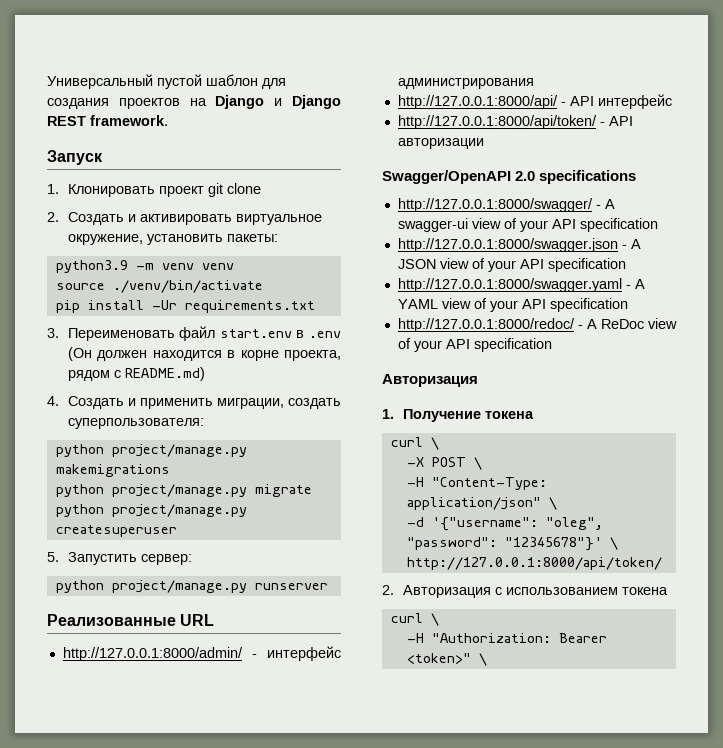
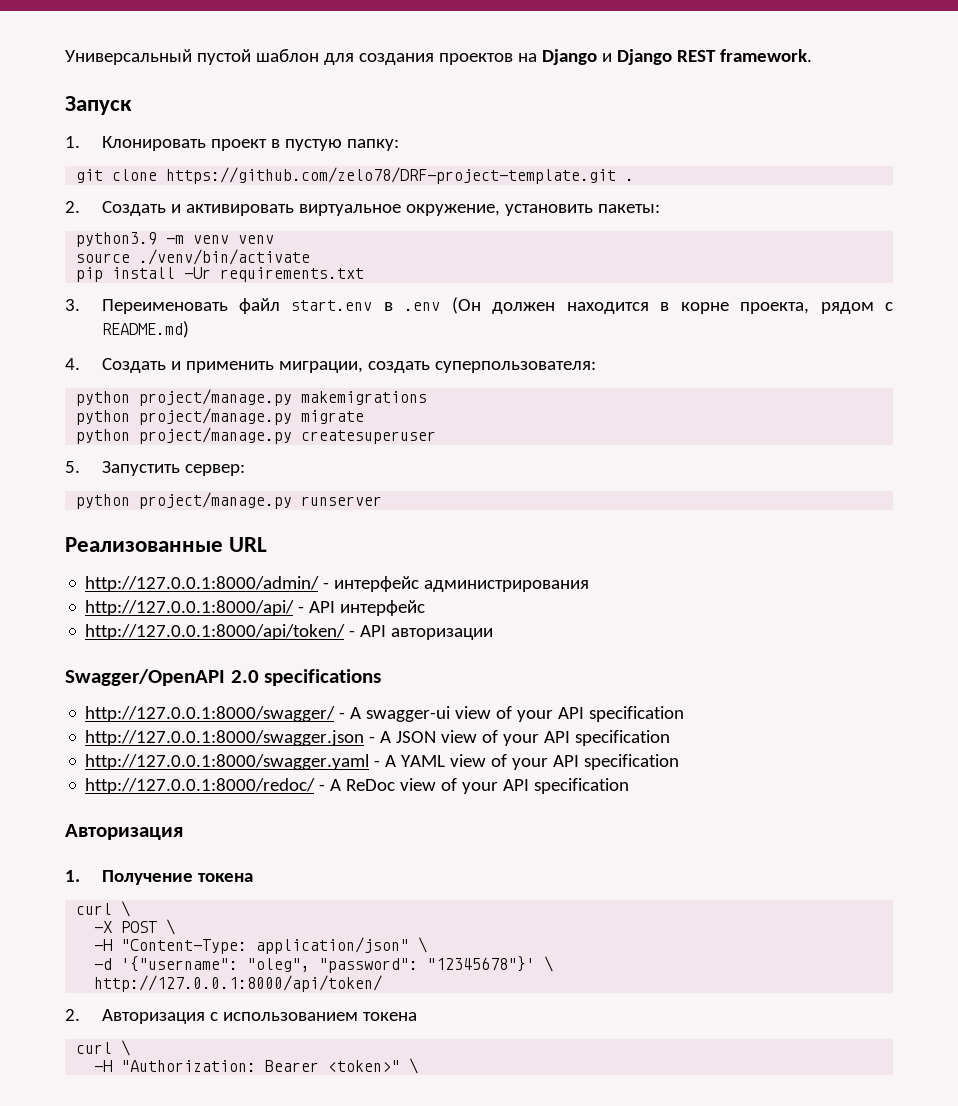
(204, 191) none -> [270,139,399,151] в пустую папку: //
(261, 188) none -> [166,167,635,184] https://github.com/zelo78/DRF-project-template.git .

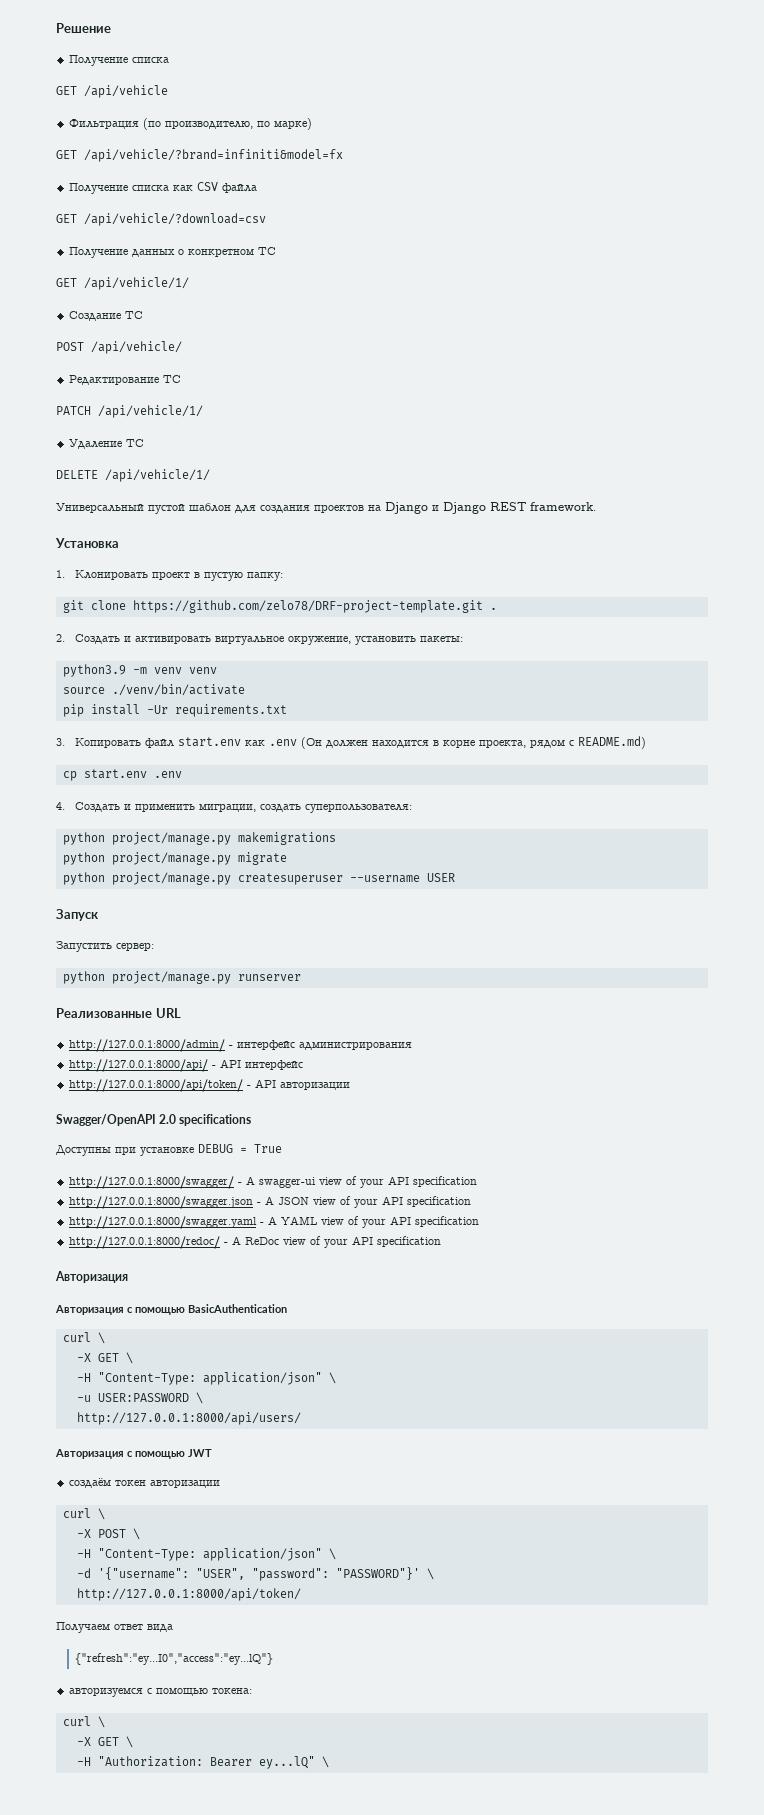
(65, 57) none -> [56,23,111,33] [68,55,169,66] [56,85,168,98] [68,118,312,130] [56,149,343,162] [68,182,257,194] [56,213,266,226] [68,247,276,258] [56,277,189,290] [68,311,143,321] [56,341,182,354] [68,375,181,385] [56,405,203,418] [68,439,144,449] [56,469,210,482] Решение // Получение списка // GET /api/vehicle // Фильтрация (по производителю, по марке) // GET /api/vehicle/?brand=infiniti&model=fx // Получение списка как CSV файла // GET /api/vehicle/?download=csv // Получение данных о конкретном ТС // GET /api/vehicle/1/ // Создание ТС // POST /api/vehicle/ // Редактирование ТС // PATCH /api/vehicle/1/ // Удаление ТС // DELETE /api/vehicle/1/ //
[65,96,132,115] Запуск -> [55,538,119,548] Установка
[101,299,228,314] Переименовать -> [75,738,142,748] Копировать
[383,302,393,311] в -> [245,740,266,746] как
(189, 329) none -> [62,769,182,781] // cp start.env .env
[65,461,80,473] // 5. -> [349,873,455,883] [56,909,98,921] --username USER // Запуск //
(382, 677) none -> [56,1144,282,1156] // Доступны при установке DEBUG = True
[65,870,253,885] 1. Получение токена -> [55,1304,287,1315] [62,1332,105,1344] [76,1352,133,1364] [76,1372,336,1385] [76,1392,203,1404] [76,1412,301,1425] [55,1449,212,1459] [68,1478,220,1488] Авторизация с помощью BasicAuthentication // curl \ // -X GET \ // -H "Content-Type: application/json" \ // -u USER:PASSWORD \ // http://127.0.0.1:8000/api/users/ // Авторизация с помощью JWT // создаём токен авторизации
[247,956,536,973] "oleg", "password": "12345678"}' -> [195,1567,420,1581] "USER", "password": "PASSWORD"}'
[65,1009,417,1024] [76,1040,131,1056] 2. Авторизация с использованием токена // curl \ -> [56,1622,173,1633] [75,1653,274,1665] [68,1687,252,1697] [62,1716,105,1728] [76,1736,133,1748] Получаем ответ вида // {"refresh":"ey...I0","access":"ey...lQ"} // авторизуемся с помощью токена: // curl \ // -X GET \
[328,1060,401,1072] <token>" -> [258,1756,315,1769] ey...lQ"

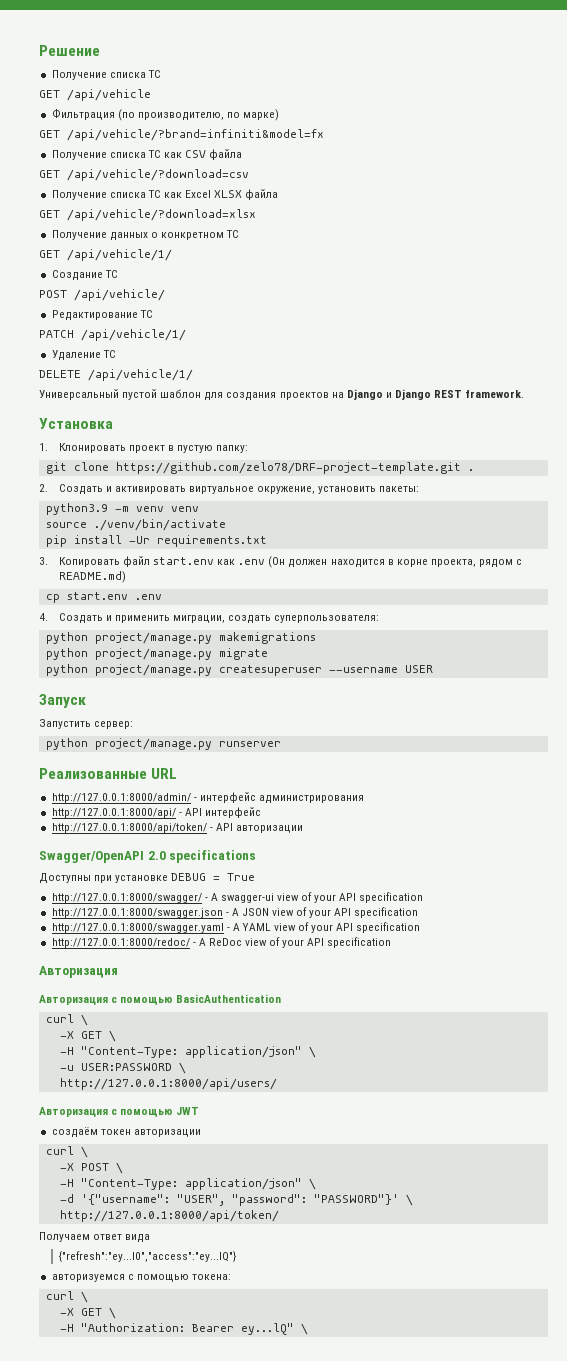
(169, 60) none -> [147,70,161,78] ТС
(169, 188) none -> [147,150,161,158] ТС
(266, 219) none -> [51,189,279,200] [39,209,256,221] // Получение списка ТС как Excel XLSX файла // GET /api/vehicle/?download=xlsx

